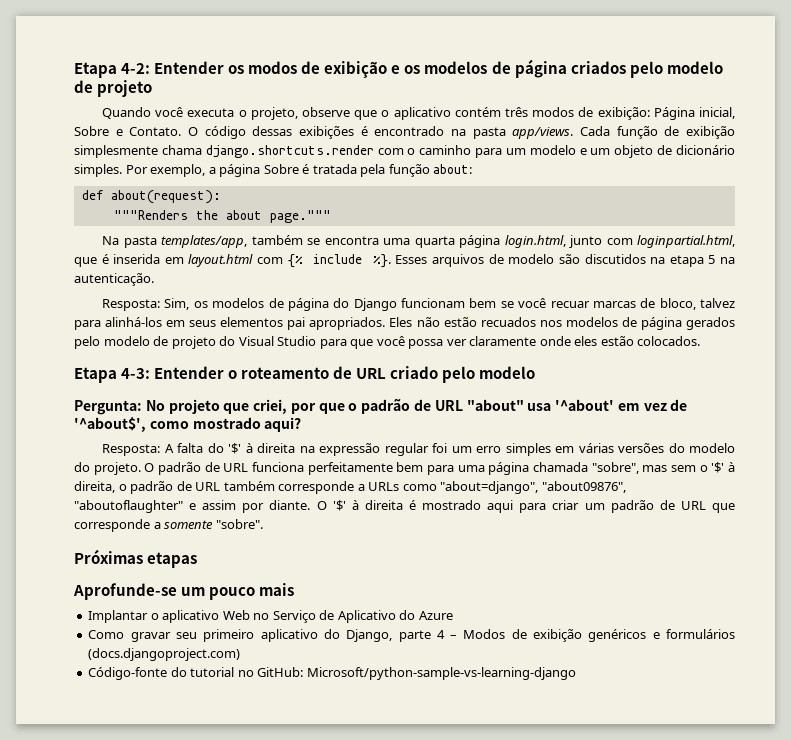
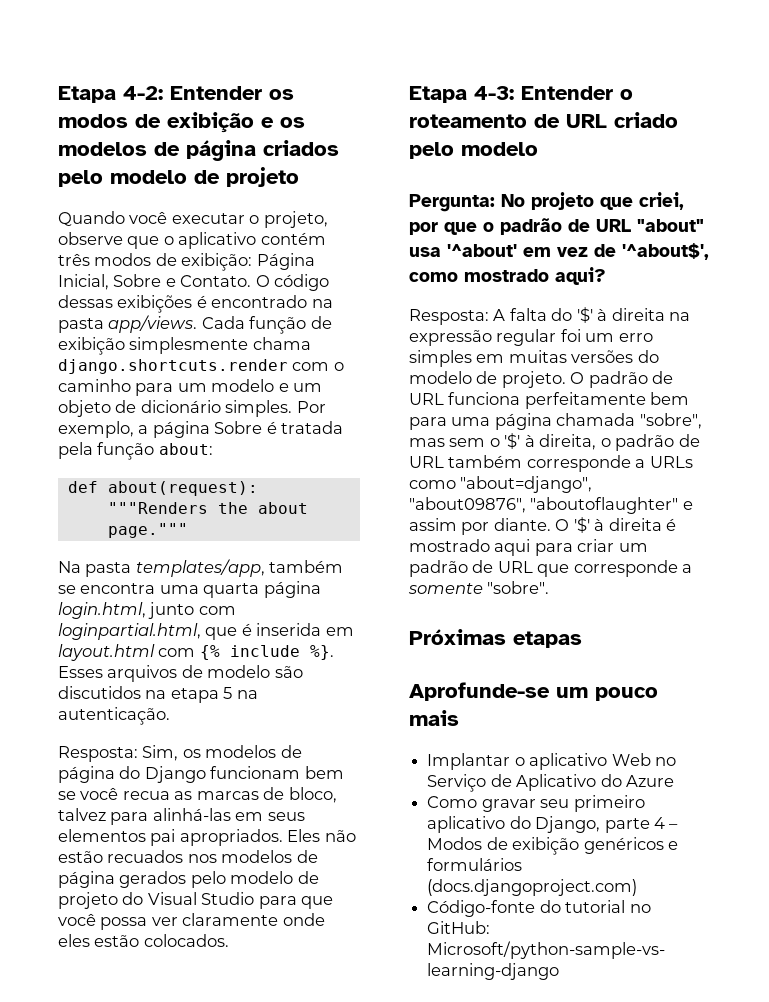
[187,108,235,117] executa -> [171,213,245,224] executar
[698,107,735,119] inicial, -> [58,274,109,290] Inicial,
[550,301,590,308] recuar -> [122,791,193,800] recua as
[105,317,163,327] alinhá-los -> [152,808,231,821] alinhá-las
[578,443,614,453] várias -> [508,350,567,363] muitas
[74,462,90,472] do -> [476,371,498,384] de

